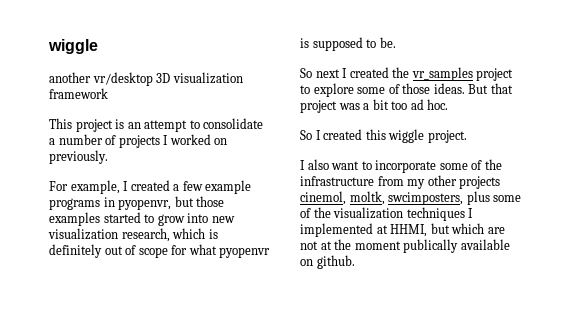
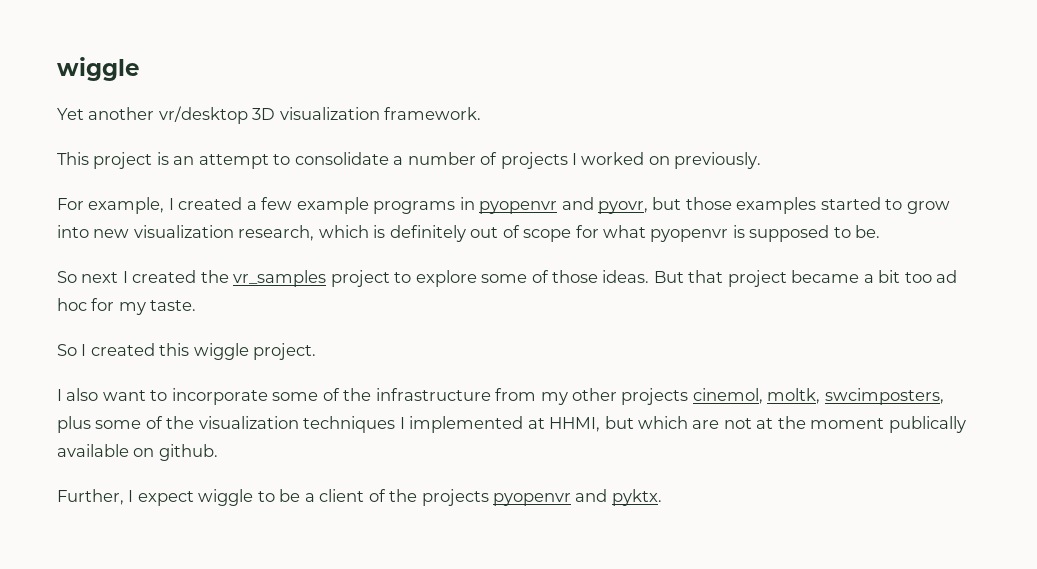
(98, 46) none -> [57,108,84,120] Yet
[49,88,108,99] framework -> [384,107,482,120] framework.
[118,199,172,210] pyopenvr, -> [479,197,649,214] pyopenvr and pyovr,
[338,103,360,110] was -> [791,270,860,283] became
[427,99,449,110] hoc. -> [57,298,197,315] hoc for my taste.
(355, 262) none -> [57,489,662,506] // Further, I expect wiggle to be a client of the projects pyopenvr and pyktx.

